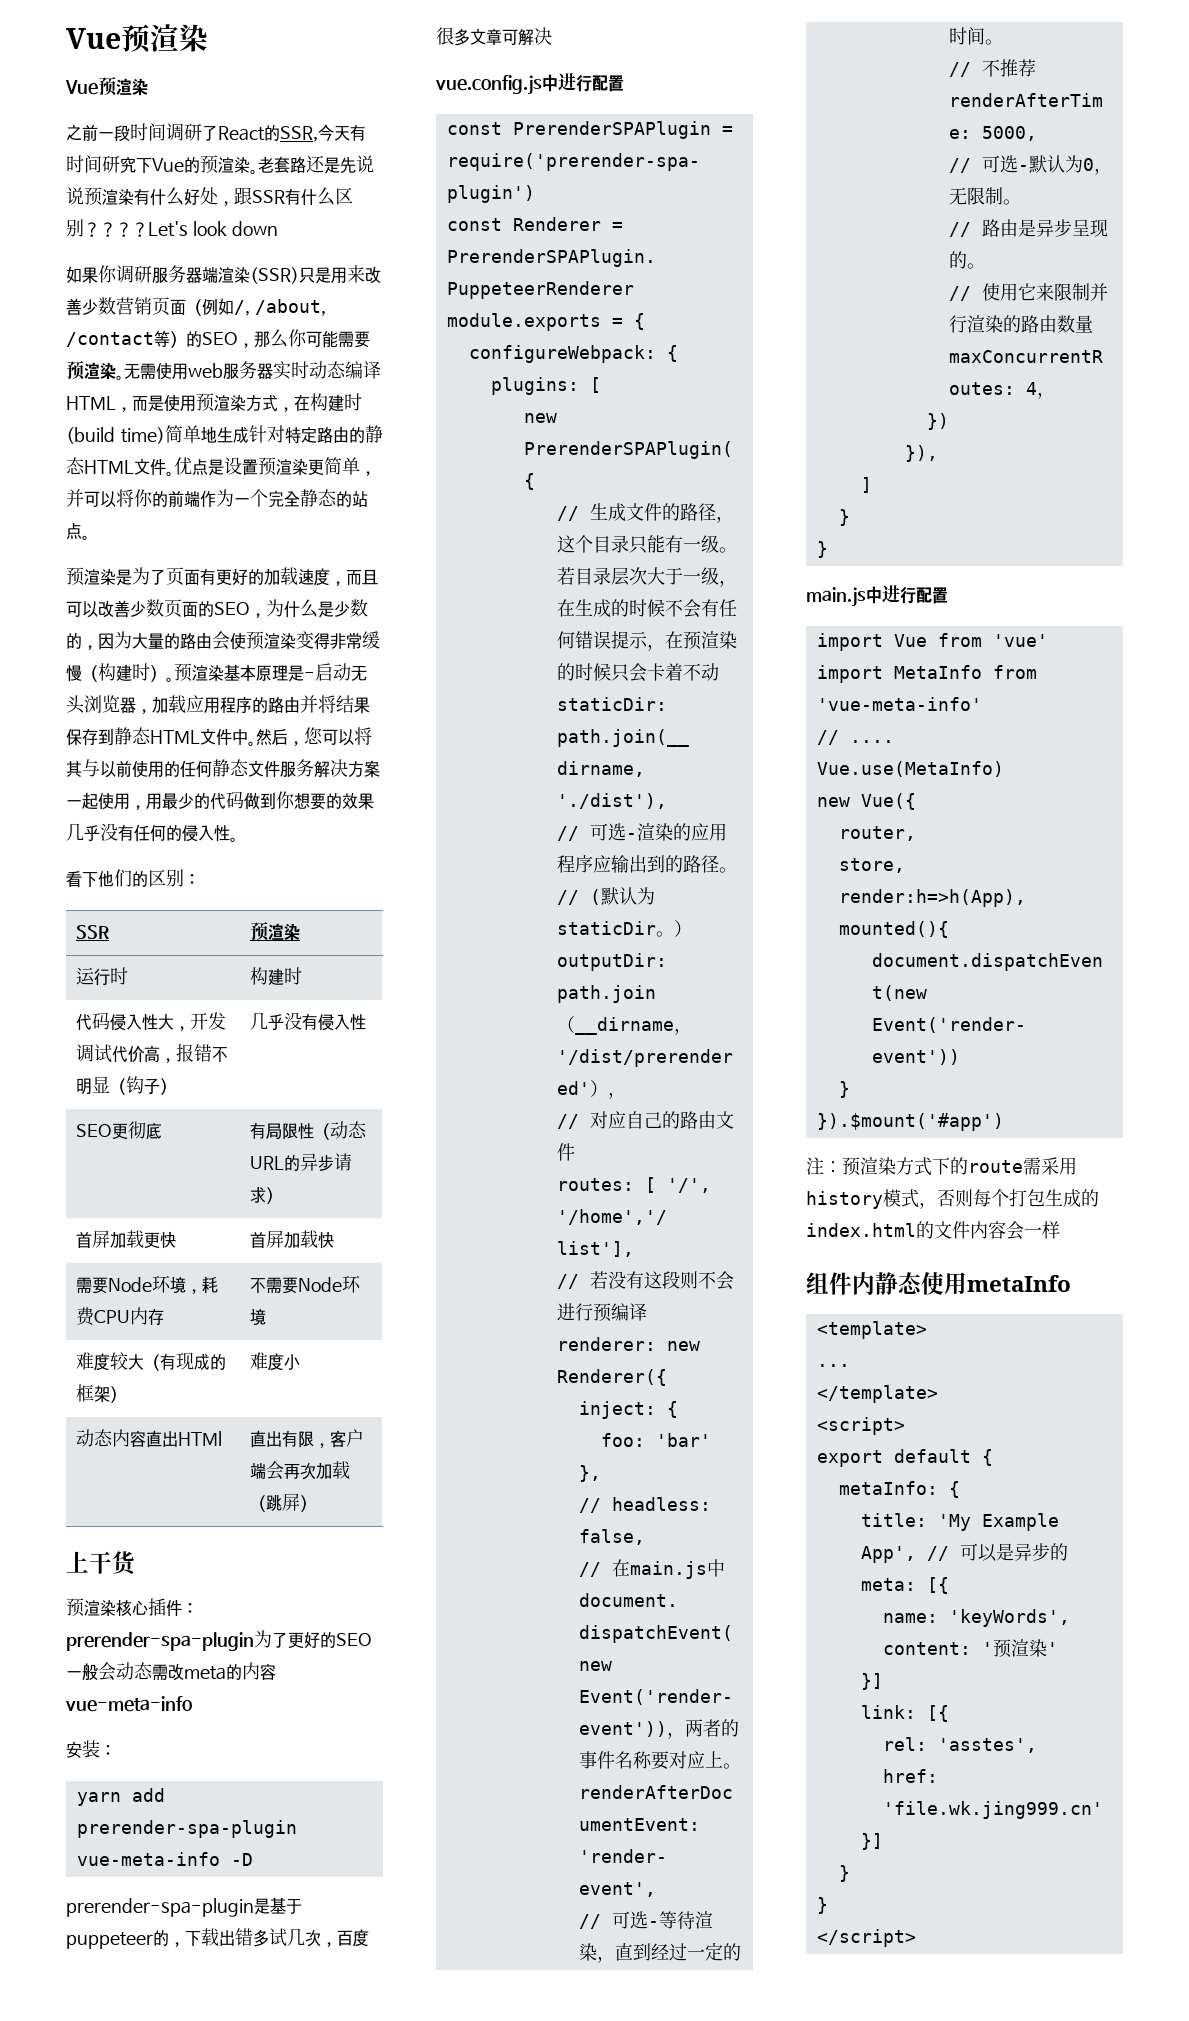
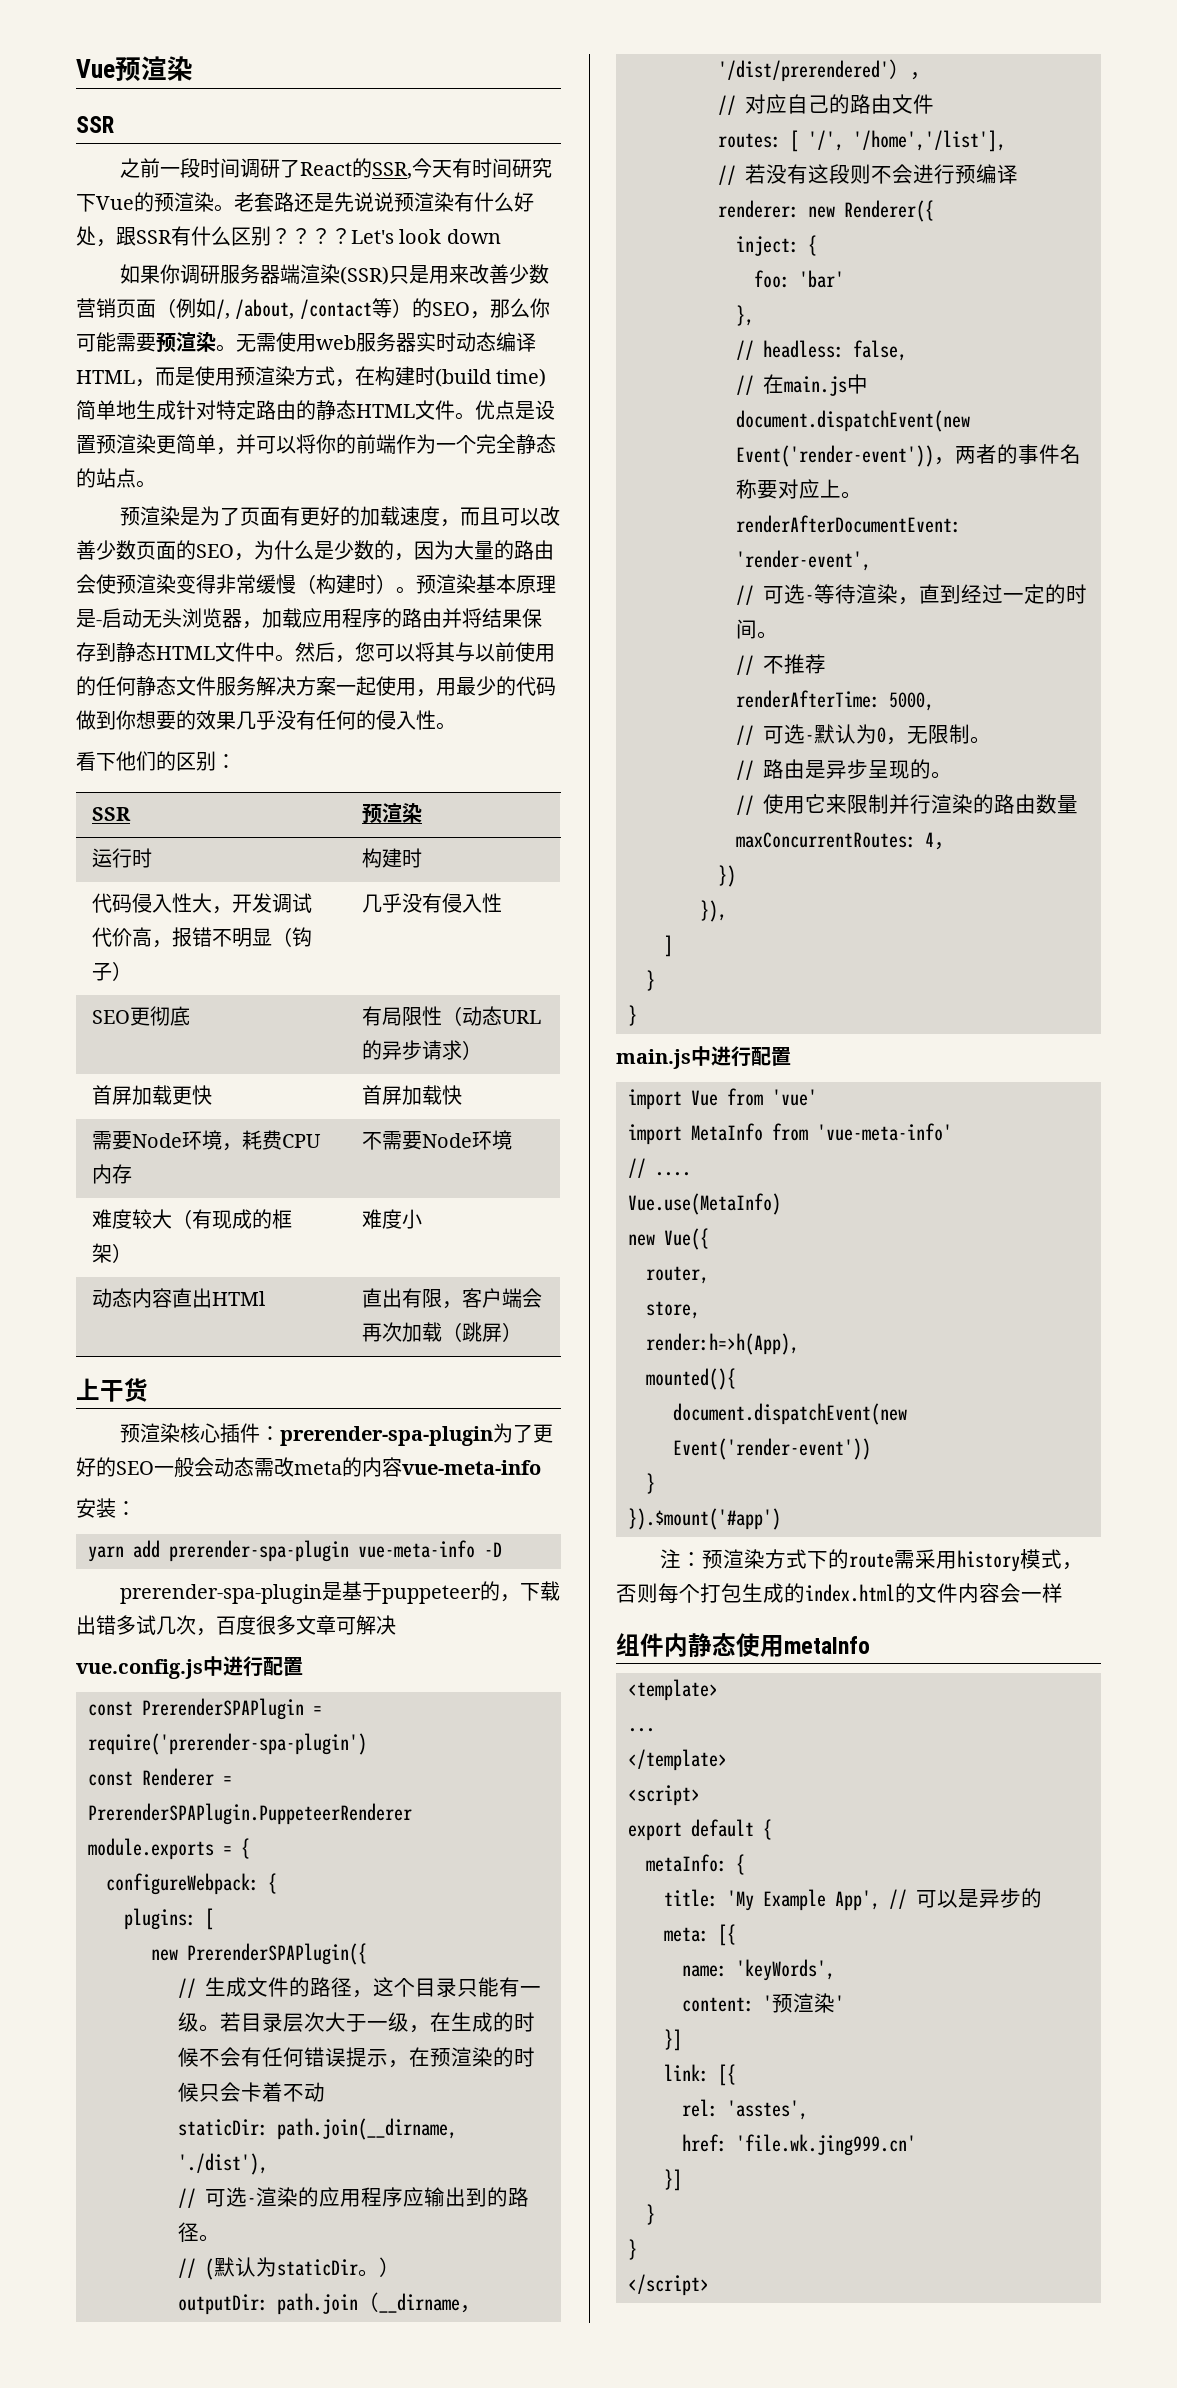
[66,23,208,53] [65,77,148,96] Vue预渲染 // Vue预渲染 -> [76,56,193,82] [76,116,114,133] Vue预渲染 // SSR

